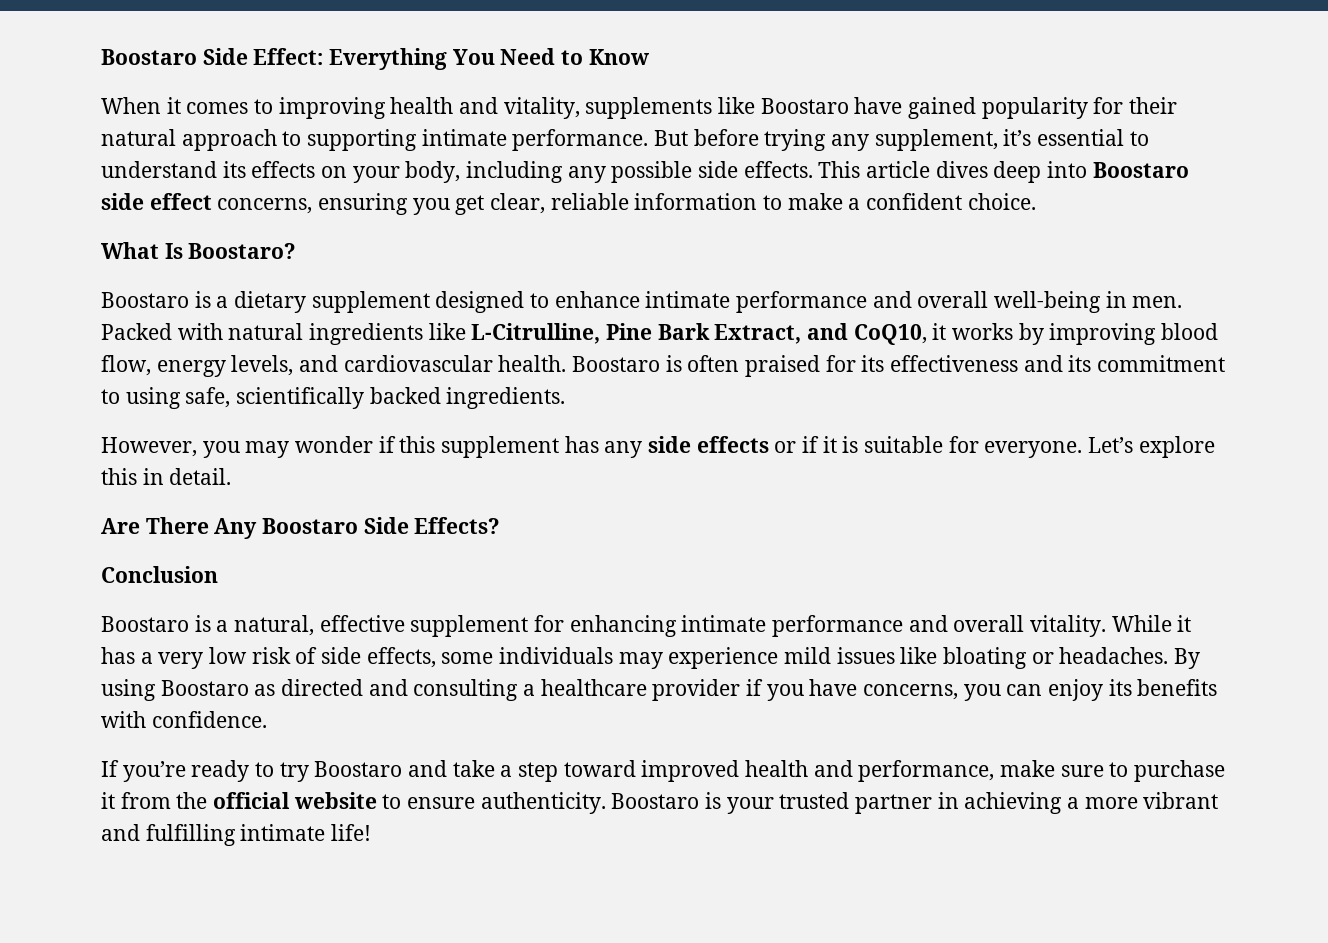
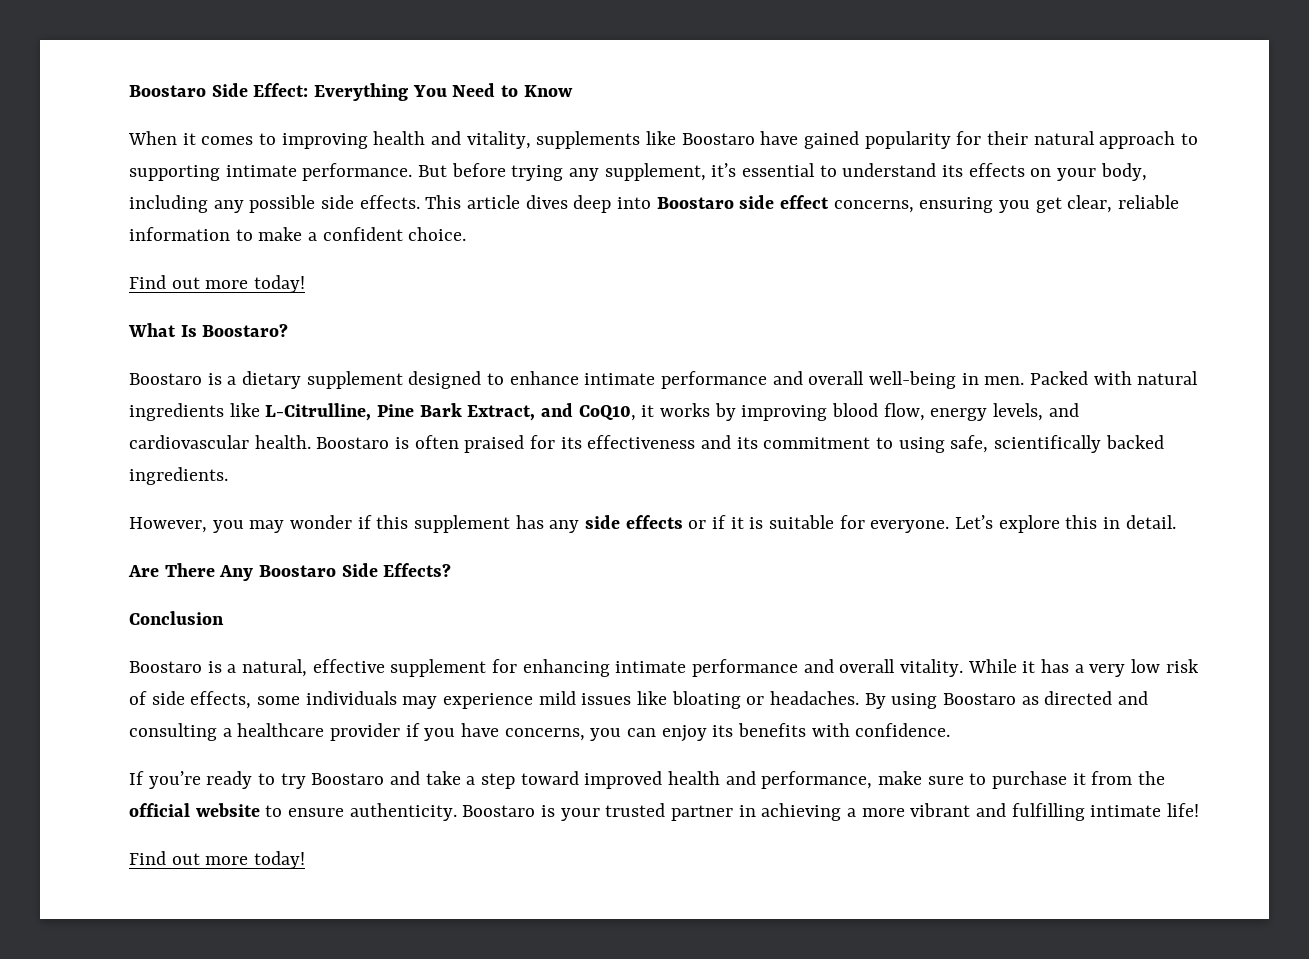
(1036, 201) none -> [129,275,306,293] // Find out more today!
(372, 832) none -> [129,851,306,869] // Find out more today!

